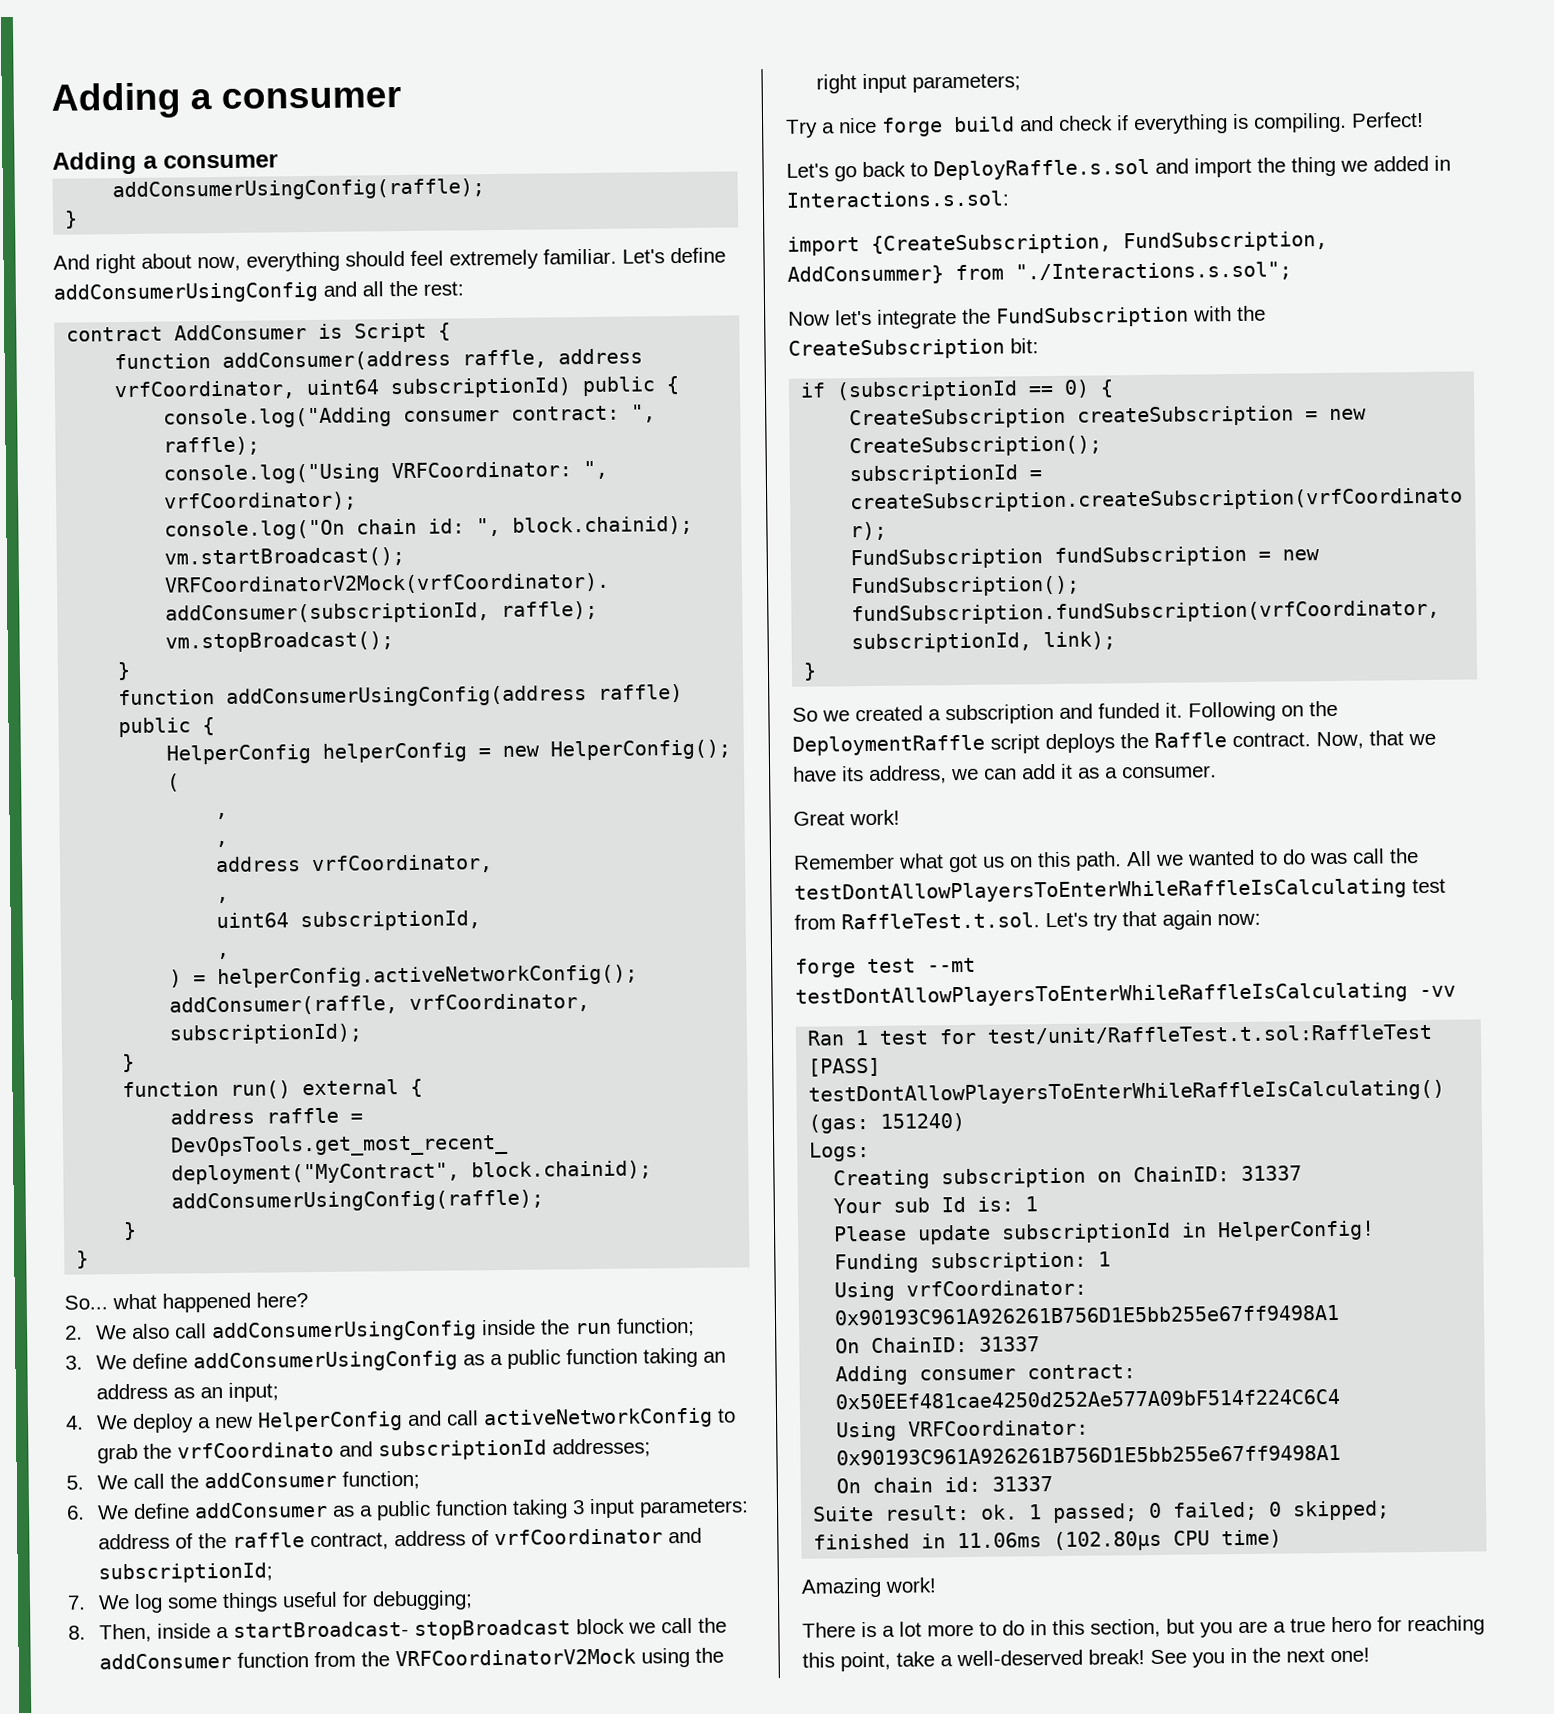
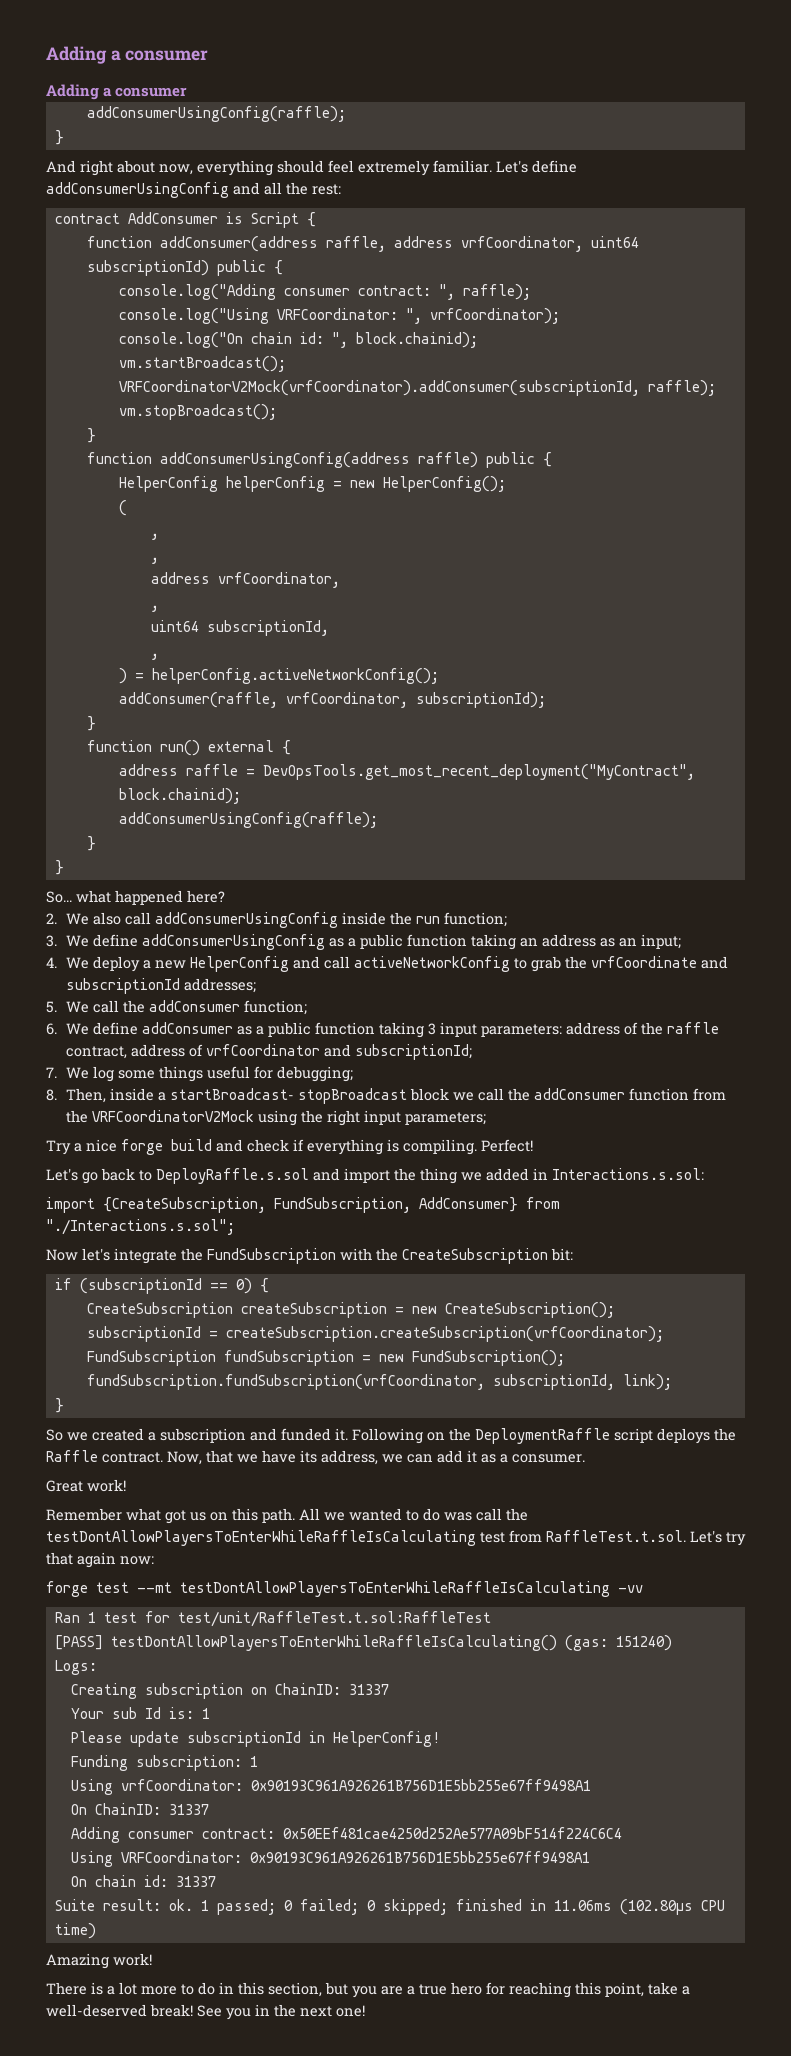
[176,1441,334,1459] vrfCoordinato -> [591,956,698,968] vrfCoordinate
[787,265,944,285] AddConsummer} -> [419,1197,518,1212] AddConsumer}

